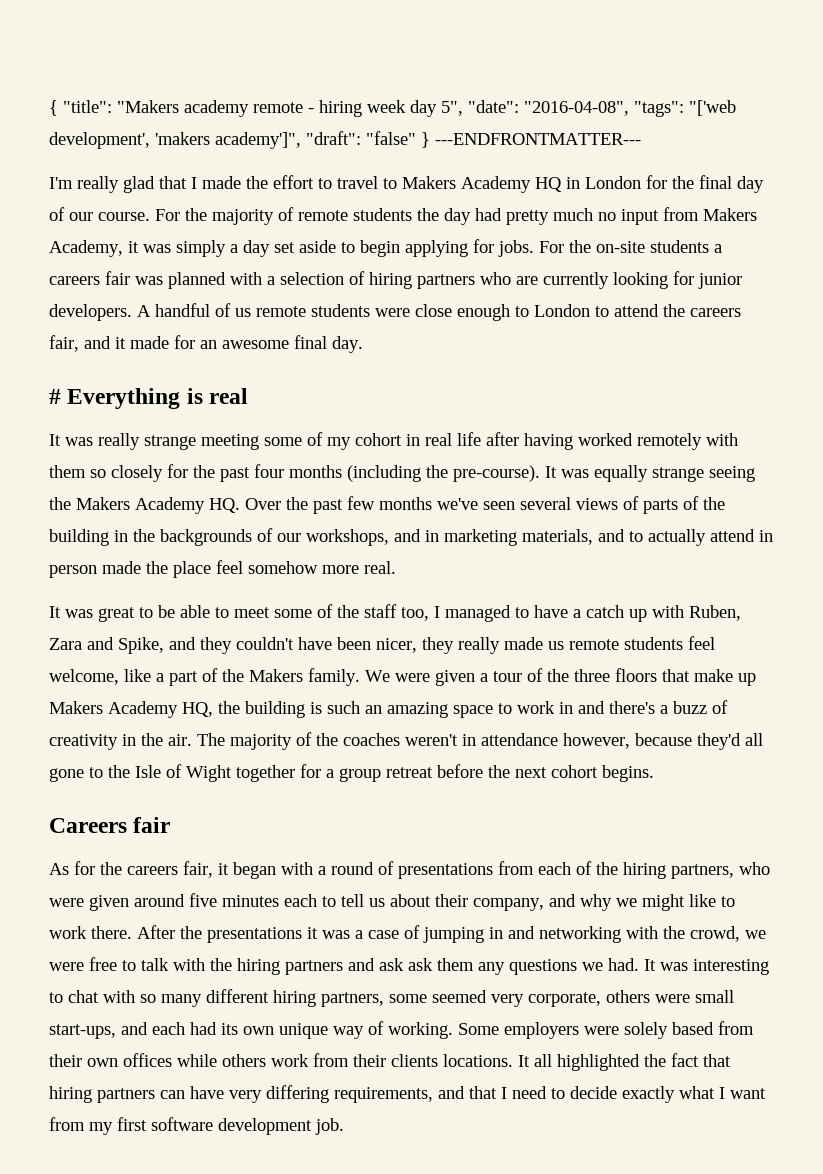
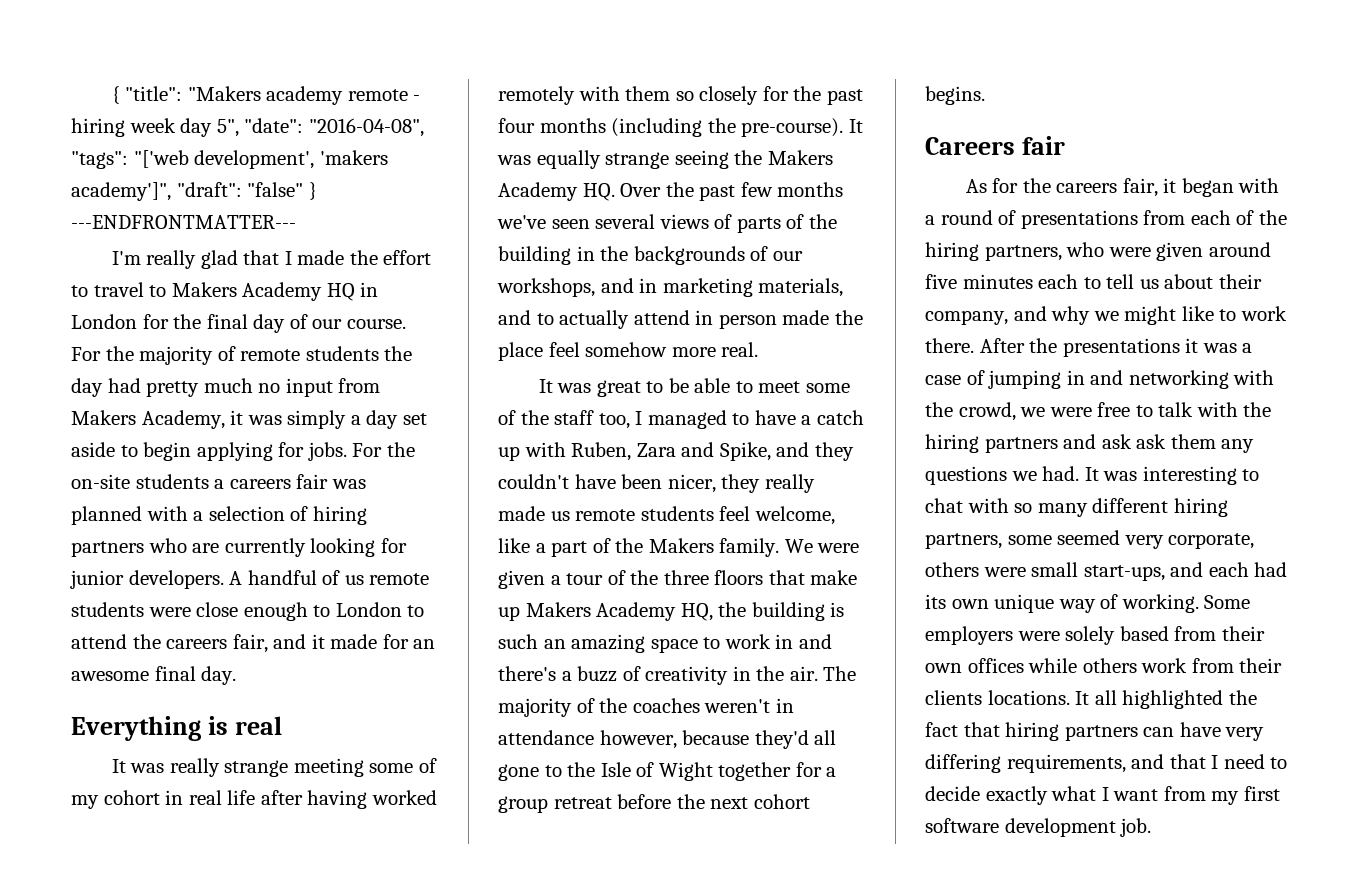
[49,389,61,404] # -> (237, 675) none

